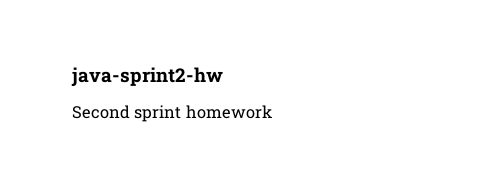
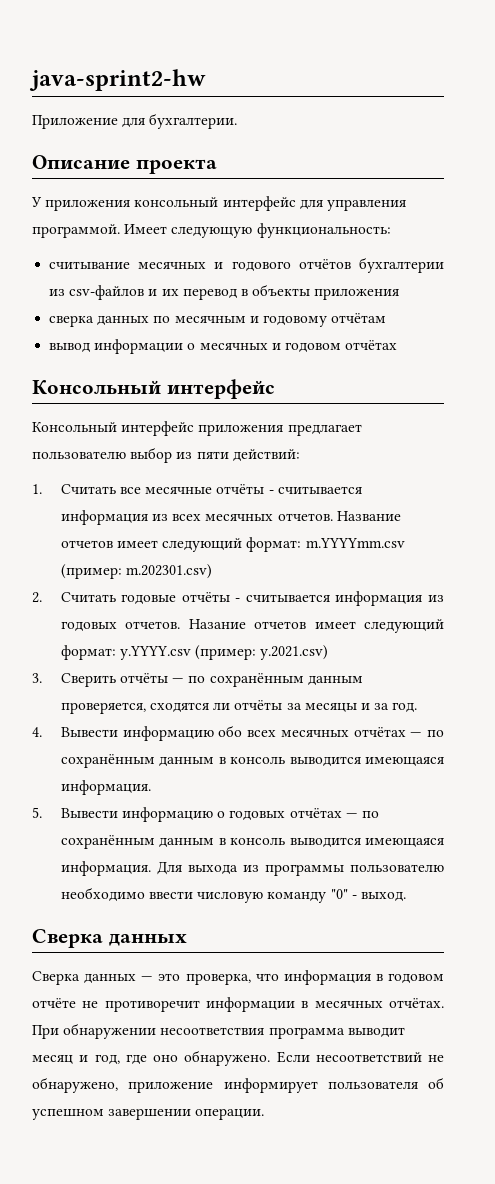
[72,105,273,122] Second sprint homework -> [32,113,238,129] [32,155,217,174] [31,196,406,211] [32,223,391,238] [49,257,444,273] [49,284,400,300] [49,313,387,327] [49,339,398,354] [32,379,275,399] [32,421,362,436] [32,447,300,463] [32,484,362,494] [60,510,401,525] [60,537,405,552] [60,564,212,579] [32,591,444,606] [60,619,444,633] [60,645,329,660] [32,673,363,687] [60,700,418,714] [32,725,445,741] [60,754,444,768] [60,780,151,795] [32,807,379,822] [60,835,444,849] [60,861,444,876] [60,887,406,903] [32,929,187,948] [32,970,444,985] [32,997,444,1012] [32,1023,405,1039] [32,1050,444,1066] [32,1077,444,1093] [32,1108,265,1120] Приложение для бухгалтерии. // Описание проекта // У приложения консольный интерфейс для управления программой. Имеет следующую функциональность: // считывание месячных и годового отчётов бухгалтерии из csv-файлов и их перевод в объекты приложения // сверка данных по месячным и годовому отчётам // вывод информации о месячных и годовом отчётах // Консольный интерфейс // Консольный интерфейс приложения предлагает пользователю выбор из пяти действий: // 1. Считать все месячные отчёты - считывается информация из всех месячных отчетов. Название отчетов имеет следующий формат: m.YYYYmm.csv (пример: m.202301.csv) // 2. Считать годовые отчёты - считывается информация из годовых отчетов. Назание отчетов имеет следующий формат: y.YYYY.csv (пример: y.2021.csv) // 3. Сверить отчёты — по сохранённым данным проверяется, сходятся ли отчёты за месяцы и за год. // 4. Вывести информацию обо всех месячных отчётах — по сохранённым данным в консоль выводится имеющаяся информация. // 5. Вывести информацию о годовых отчётах — по сохранённым данным в консоль выводится имеющаяся информация. Для выхода из программы пользователю необходимо ввести числовую команду "0" - выход. // Сверка данных // Сверка данных — это проверка, что информация в годовом отчёте не противоречит информации в месячных отчётах. При обнаружении несоответствия программа выводит месяц и год, где оно обнаружено. Если несоответствий не обнаружено, приложение информирует пользователя об успешном завершении операции.

